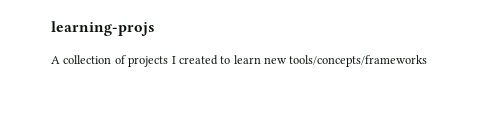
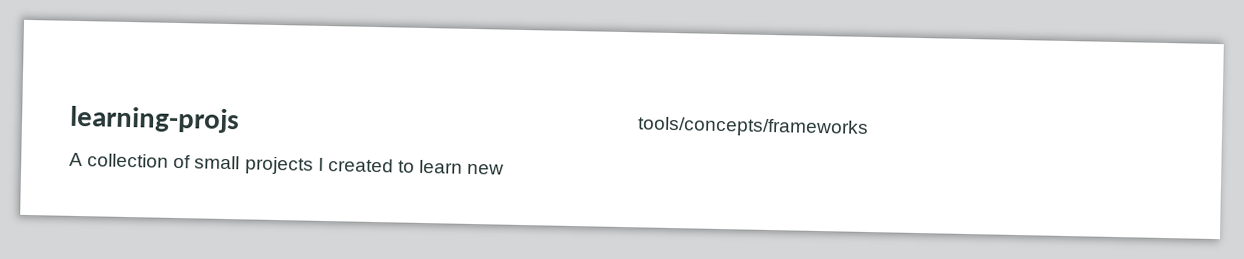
(126, 59) none -> [194,155,241,170] small

